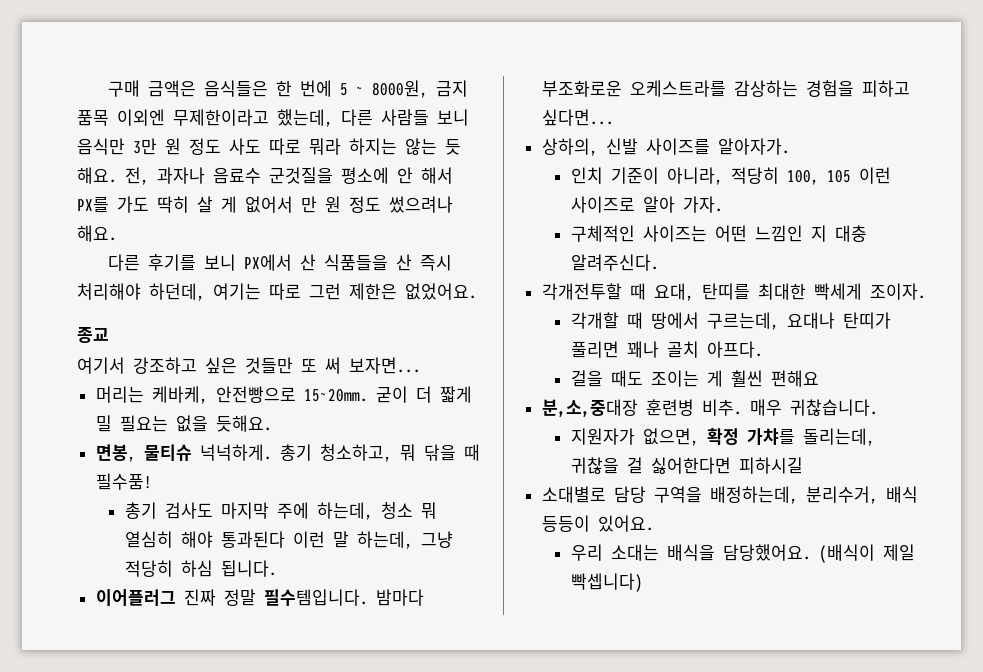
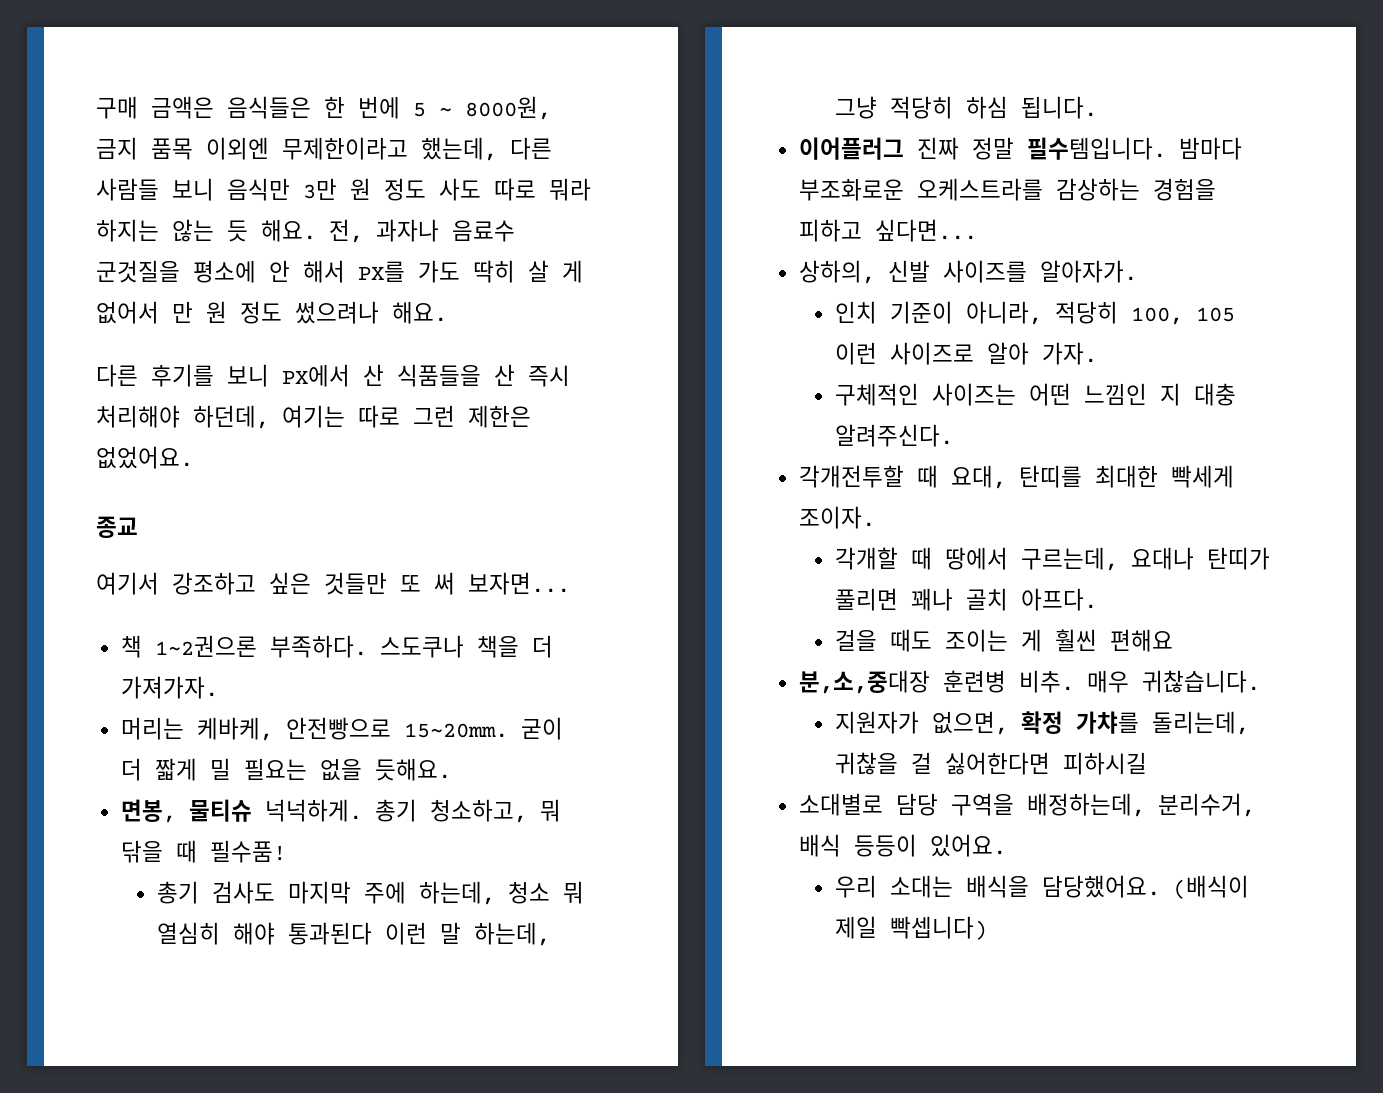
(421, 365) none -> [120,635,553,658] [120,676,218,699] // 책 1~2권으론 부족하다. 스도쿠나 책을 더 가져가자.

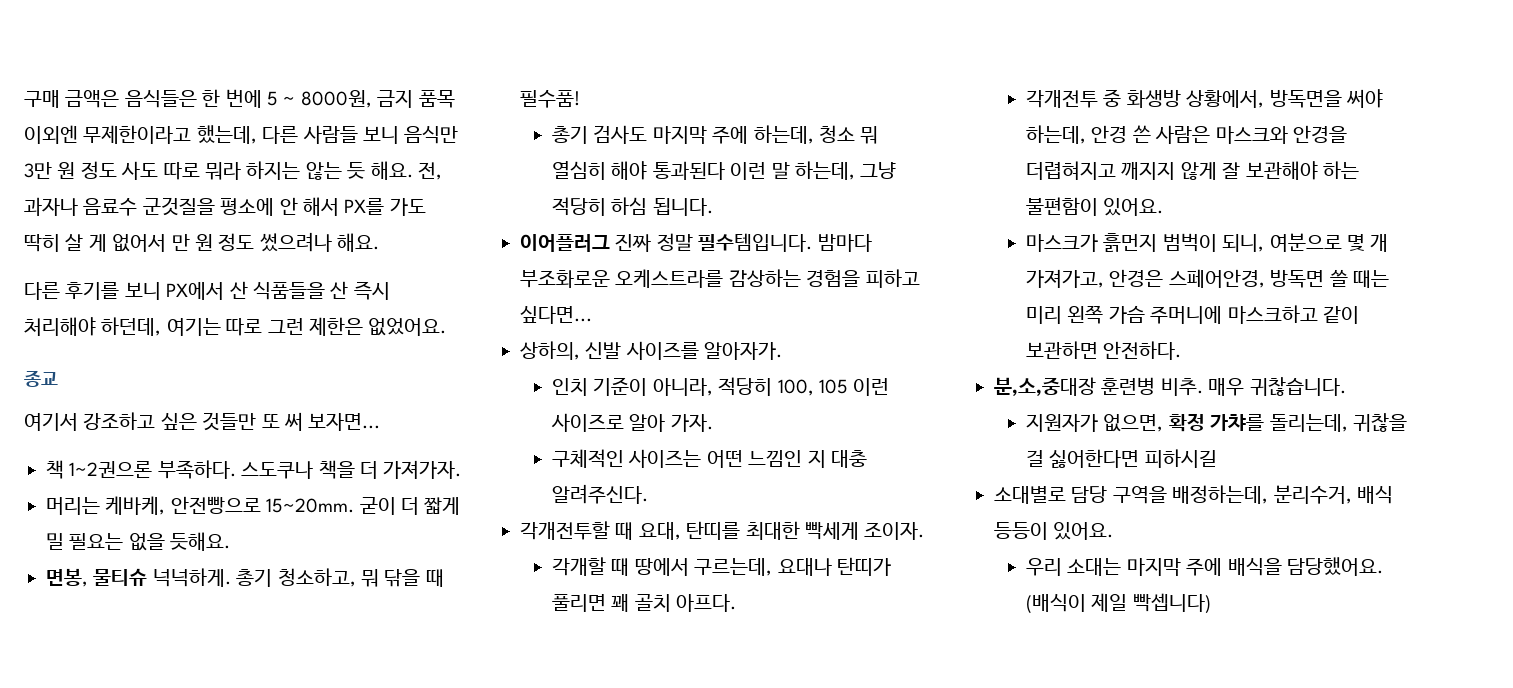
[910,588,953,611] 꽤나 -> [611,594,630,612] 꽤
[834,629,1173,652] 걸을 때도 조이는 게 훨씬 편해요 -> [1026,89,1384,108] [1026,125,1348,144] [1026,161,1360,180] [1026,197,1164,216] [1026,233,1389,252] [1026,269,1390,288] [1026,305,1360,324] [1026,341,1182,360] 각개전투 중 화생방 상황에서, 방독면을 써야 하는데, 안경 쓴 사람은 마스크와 안경을 더렵혀지고 깨지지 않게 잘 보관해야 하는 불편함이 있어요. // 마스크가 흙먼지 범벅이 되니, 여분으로 몇 개 가져가고, 안경은 스페어안경, 방독면 쓸 때는 미리 왼쪽 가슴 주머니에 마스크하고 같이 보관하면 안전하다.
(953, 886) none -> [1126,558,1223,576] 마지막 주에

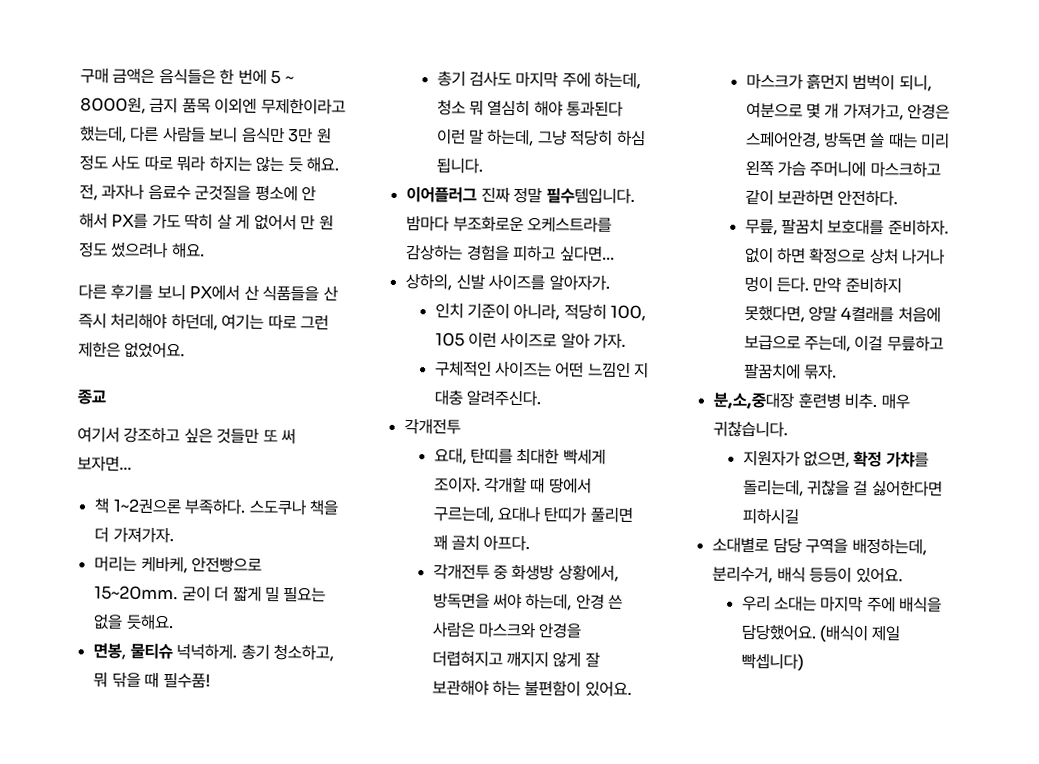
[520,521,634,540] 각개전투할 때 -> [404,418,462,435] 각개전투 //
(925, 531) // -> (481, 484) none
(1182, 350) none -> [744,218,949,236] [744,246,946,265] [743,275,902,294] [743,304,941,323] [743,334,944,352] [743,362,838,380] // 무릎, 팔꿈치 보호대를 준비하자. 없이 하면 확정으로 상처 나거나 멍이 든다. 만약 준비하지 못했다면, 양말 4켤래를 처음에 보급으로 주는데, 이걸 무릎하고 팔꿈치에 묶자.

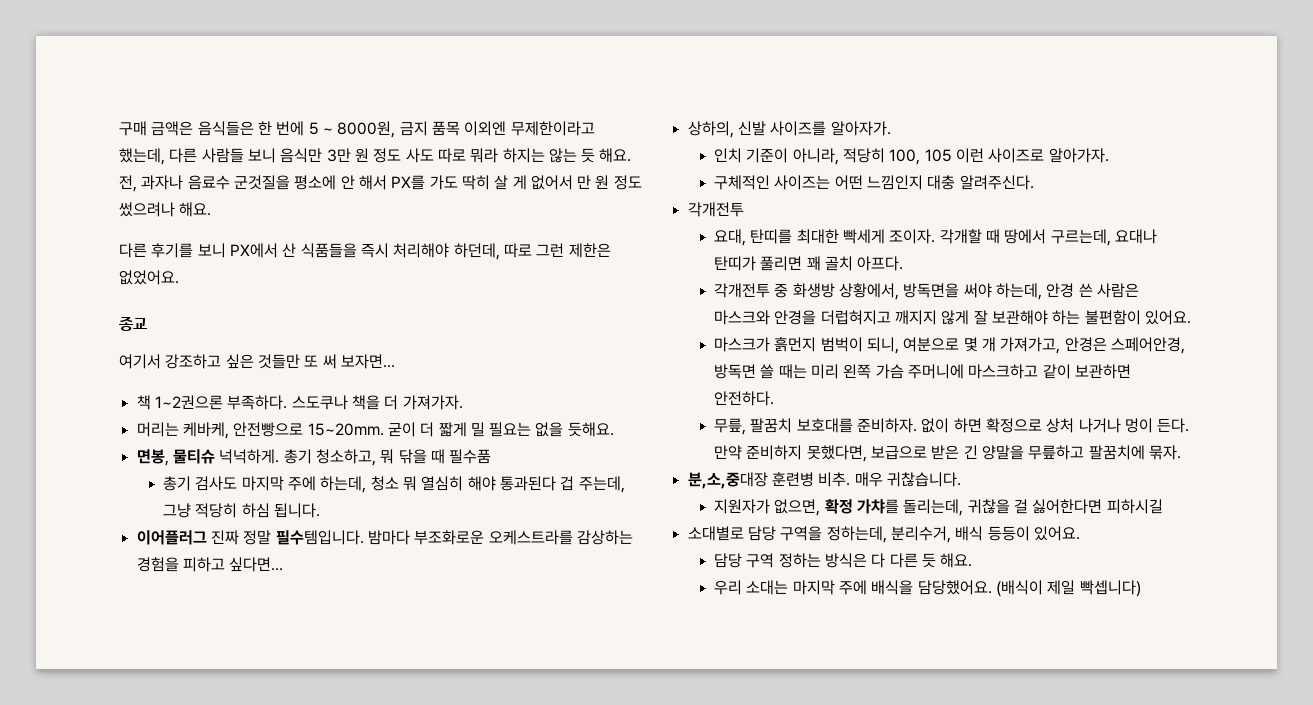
[322,285,338,301] 산 -> (357, 250) none
[221,313,265,330] 여기는 -> (500, 251) none
[162,672,211,689] 필수품! -> [449,449,492,464] 필수품
[435,128,535,147] 이런 말 하는데, -> [560,476,625,493] 겁 주는데,
[560,332,627,349] 알아 가자. -> [1048,148,1109,163] 알아가자.
[587,361,650,379] 느낌인 지 -> [867,175,924,190] 느낌인지
[431,650,503,667] 더렵혀지고 -> [820,310,891,325] 더럽혀지고
[808,305,941,323] [743,334,884,352] 양말 4켤래를 처음에 보급으로 주는데, 이걸 -> [871,445,1025,460] 보급으로 받은 긴 양말을
[851,537,927,556] 배정하는데, -> [826,526,887,543] 정하는데,
(903, 575) none -> [714,553,973,568] // 담당 구역 정하는 방식은 다 다른 듯 해요.

